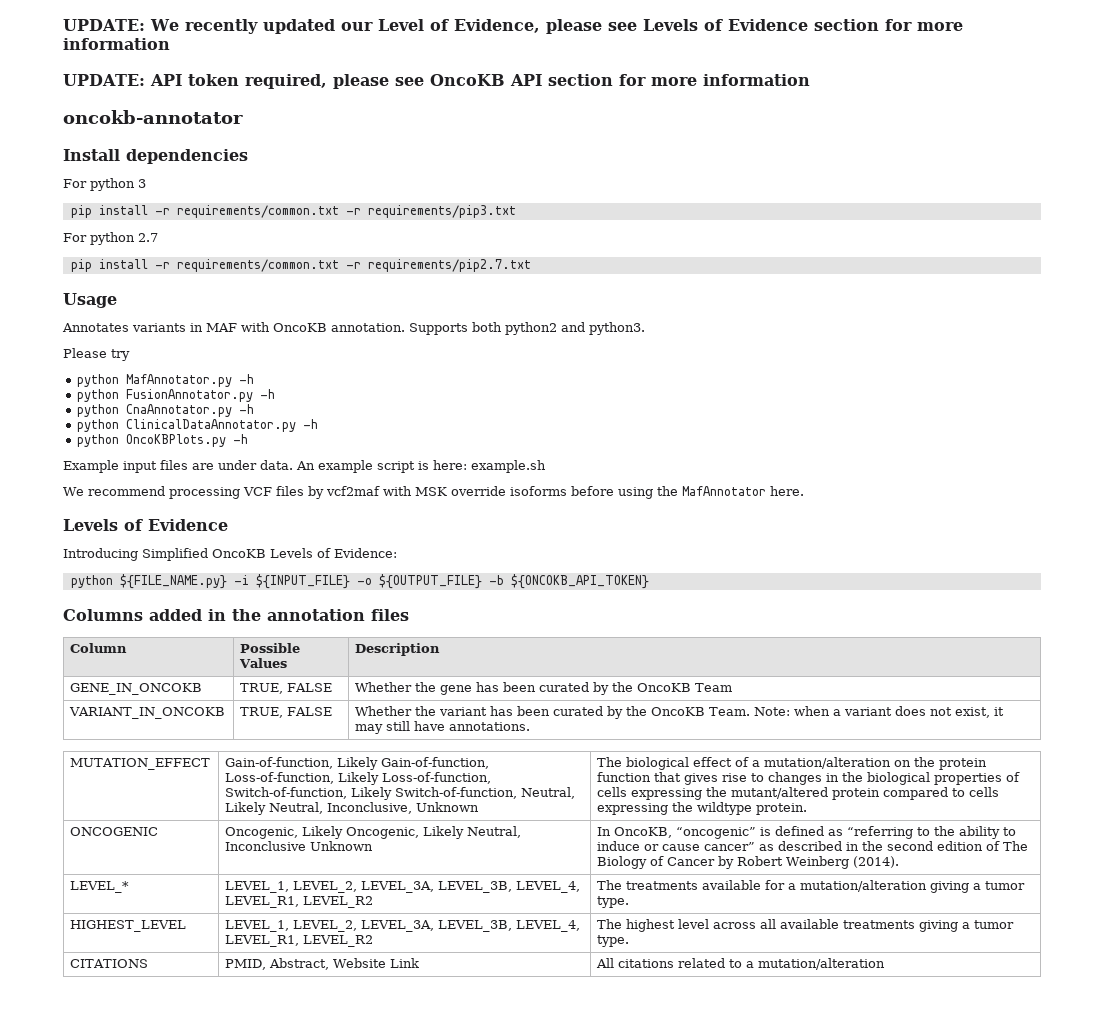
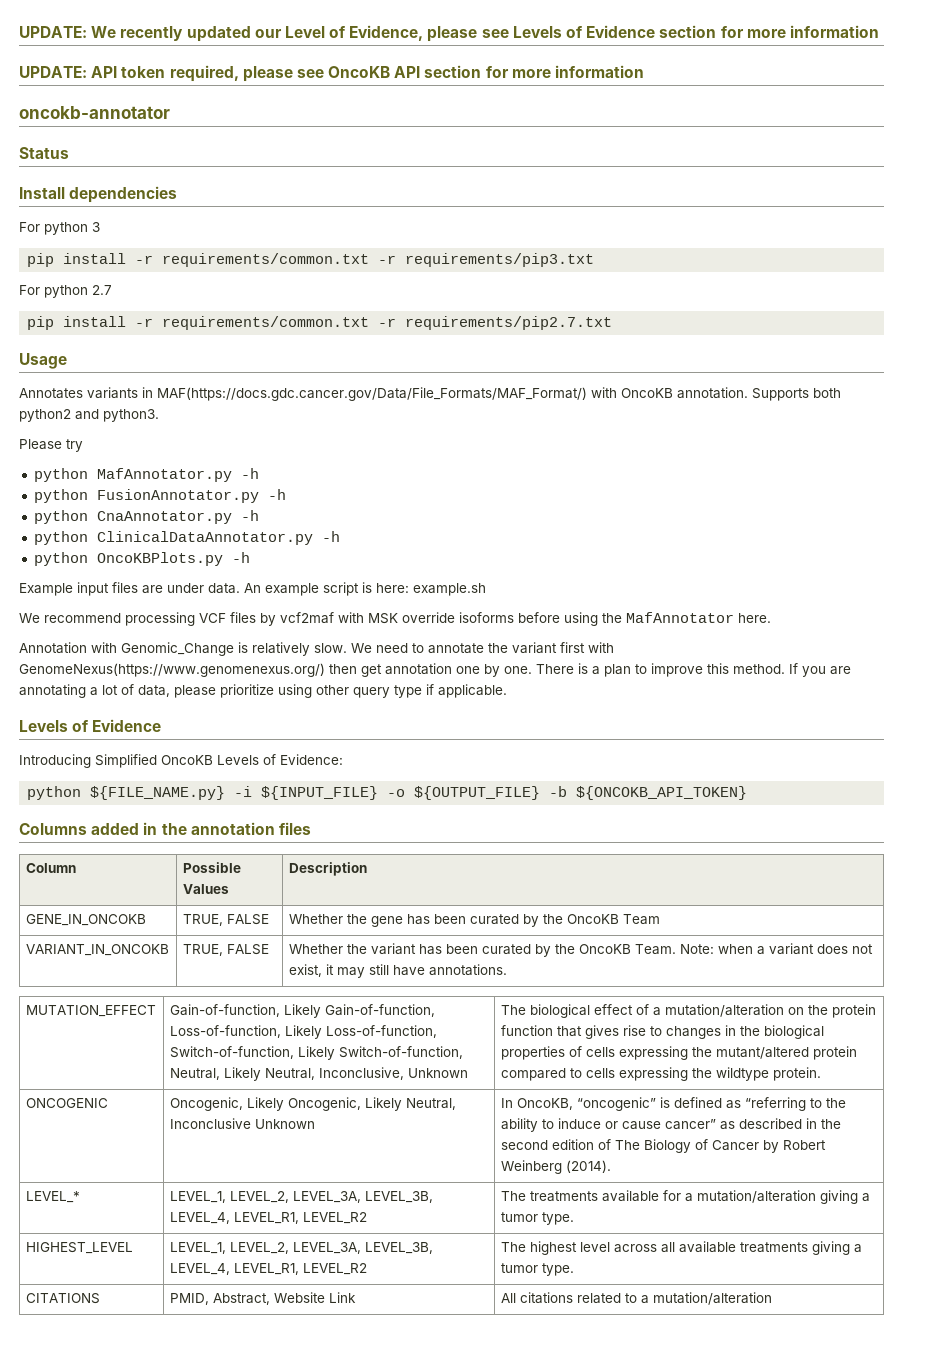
(243, 117) none -> [19,147,69,159] // Status
[206,323,237,332] MAF -> [157,387,587,401] MAF(https://docs.gdc.cancer.gov/Data/File_Formats/MAF_Format/)
(804, 491) none -> [19,642,614,656] [19,663,851,677] [19,684,507,698] // Annotation with Genomic_Change is relatively slow. We need to annotate the variant first with GenomeNexus(https://www.genomenexus.org/) then get annotation one by one. There is a plan to improve this method. If you are annotating a lot of data, please prioritize using other query type if applicable.

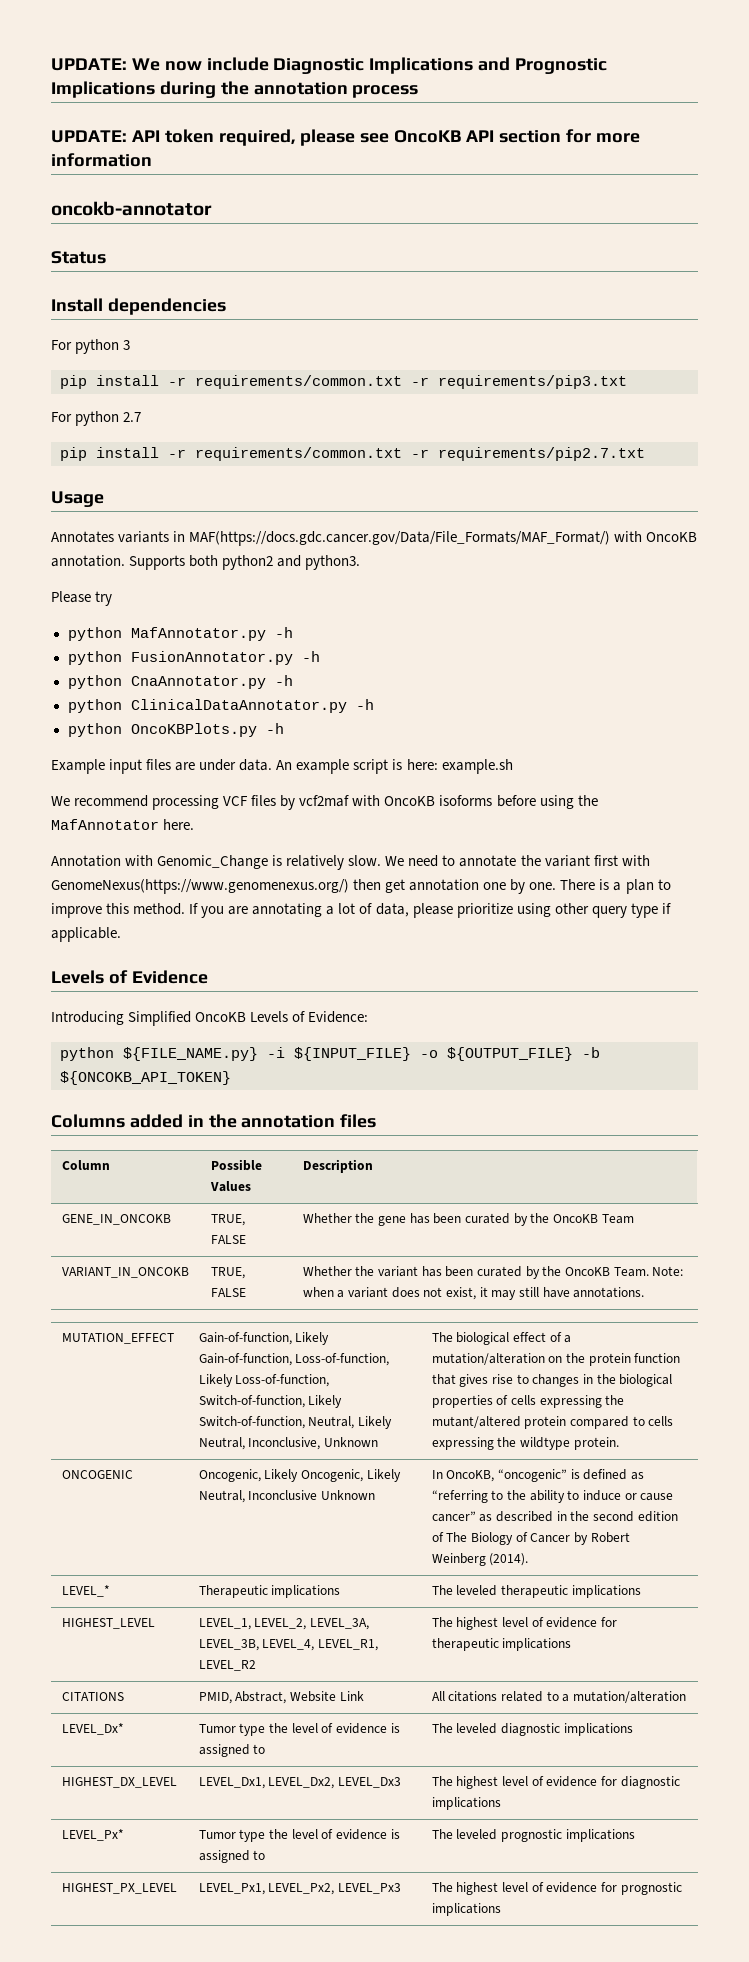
[120,25,879,42] recently updated our Level of Evidence, please see Levels of Evidence section for more information -> [164,57,608,74] [51,81,419,98] now include Diagnostic Implications and Prognostic Implications during the annotation process
[368,612,455,624] MSK override -> [384,796,436,806] OncoKB
[169,1191,433,1203] [169,1212,367,1224] [500,1190,870,1204] [500,1212,574,1225] LEVEL_1, LEVEL_2, LEVEL_3A, LEVEL_3B, LEVEL_4, LEVEL_R1, LEVEL_R2 | The treatments available for a mutation/alteration giving a tumor type. -> [198,1585,341,1598] [431,1585,641,1598] Therapeutic implications | The leveled therapeutic implications
[613,1241,862,1255] [500,1263,574,1276] across all available treatments giving a tumor type. -> [531,1617,618,1628] [431,1638,572,1651] of evidence for therapeutic implications
(772, 1298) none -> [61,1723,124,1735] [198,1723,400,1736] [198,1744,266,1757] [431,1723,633,1736] [61,1777,177,1788] [198,1777,402,1789] [431,1776,680,1789] [431,1797,501,1810] [61,1829,124,1841] [198,1829,400,1842] [198,1850,266,1863] [431,1829,635,1842] [61,1883,177,1894] [198,1883,402,1895] [431,1882,682,1895] [431,1903,501,1916] // LEVEL_Dx* | Tumor type the level of evidence is assigned to | The leveled diagnostic implications // HIGHEST_DX_LEVEL | LEVEL_Dx1, LEVEL_Dx2, LEVEL_Dx3 | The highest level of evidence for diagnostic implications // LEVEL_Px* | Tumor type the level of evidence is assigned to | The leveled prognostic implications // HIGHEST_PX_LEVEL | LEVEL_Px1, LEVEL_Px2, LEVEL_Px3 | The highest level of evidence for prognostic implications

